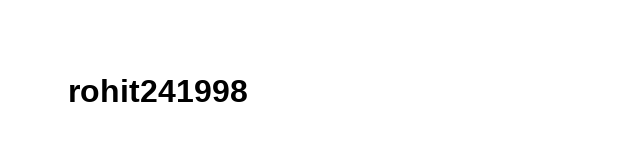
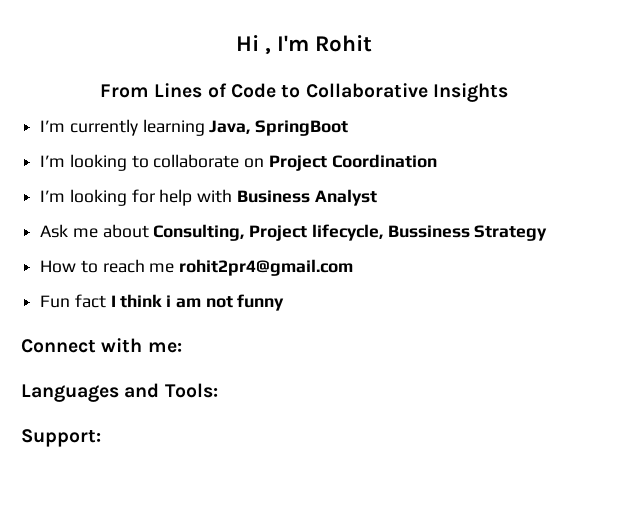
[68,79,248,102] rohit241998 -> [235,35,373,55] [100,83,508,102] [40,119,349,136] [40,154,437,171] [40,189,377,206] [40,224,548,241] [40,259,354,276] [40,294,285,311] [21,338,182,353] [21,383,218,402] [21,429,101,447] Hi , I'm Rohit // From Lines of Code to Collaborative Insights // I’m currently learning Java, SpringBoot // I’m looking to collaborate on Project Coordination // I’m looking for help with Business Analyst // Ask me about Consulting, Project lifecycle, Bussiness Strategy // How to reach me rohit2pr4@gmail.com // Fun fact I think i am not funny // Connect with me: // Languages and Tools: // Support:

